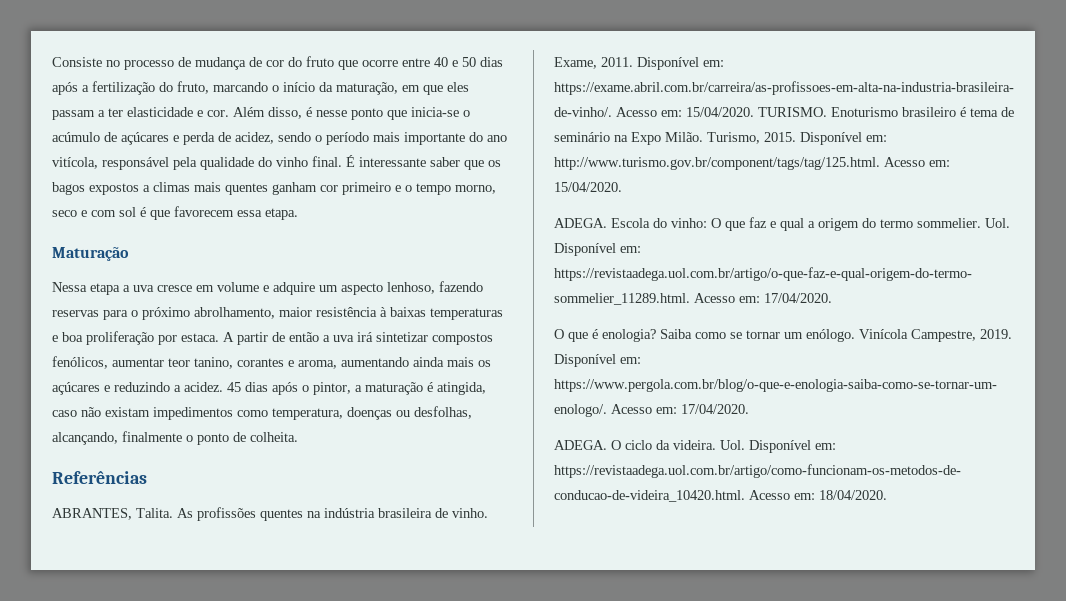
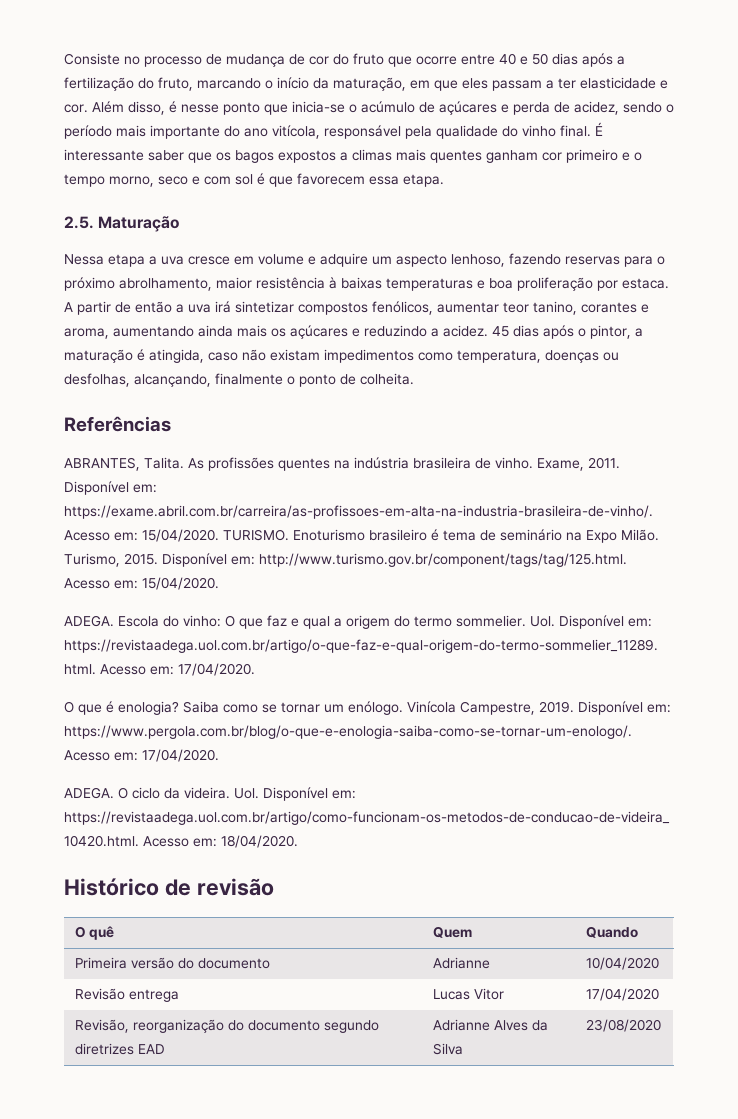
(298, 214) none -> [64,216,94,229] 2.5.
(887, 495) none -> [64,878,274,896] [74,926,115,940] [432,926,472,938] [585,926,638,938] [74,957,270,969] [432,957,490,969] [585,957,659,970] [74,988,179,1002] [432,988,504,1000] [585,988,659,1001] [74,1019,379,1033] [74,1043,165,1055] [432,1019,548,1031] [432,1043,463,1055] [585,1019,661,1032] // Histórico de revisão // O quê | Quem | Quando // Primeira versão do documento | Adrianne | 10/04/2020 // Revisão entrega | Lucas Vitor | 17/04/2020 // Revisão, reorganização do documento segundo diretrizes EAD | Adrianne Alves da Silva | 23/08/2020

